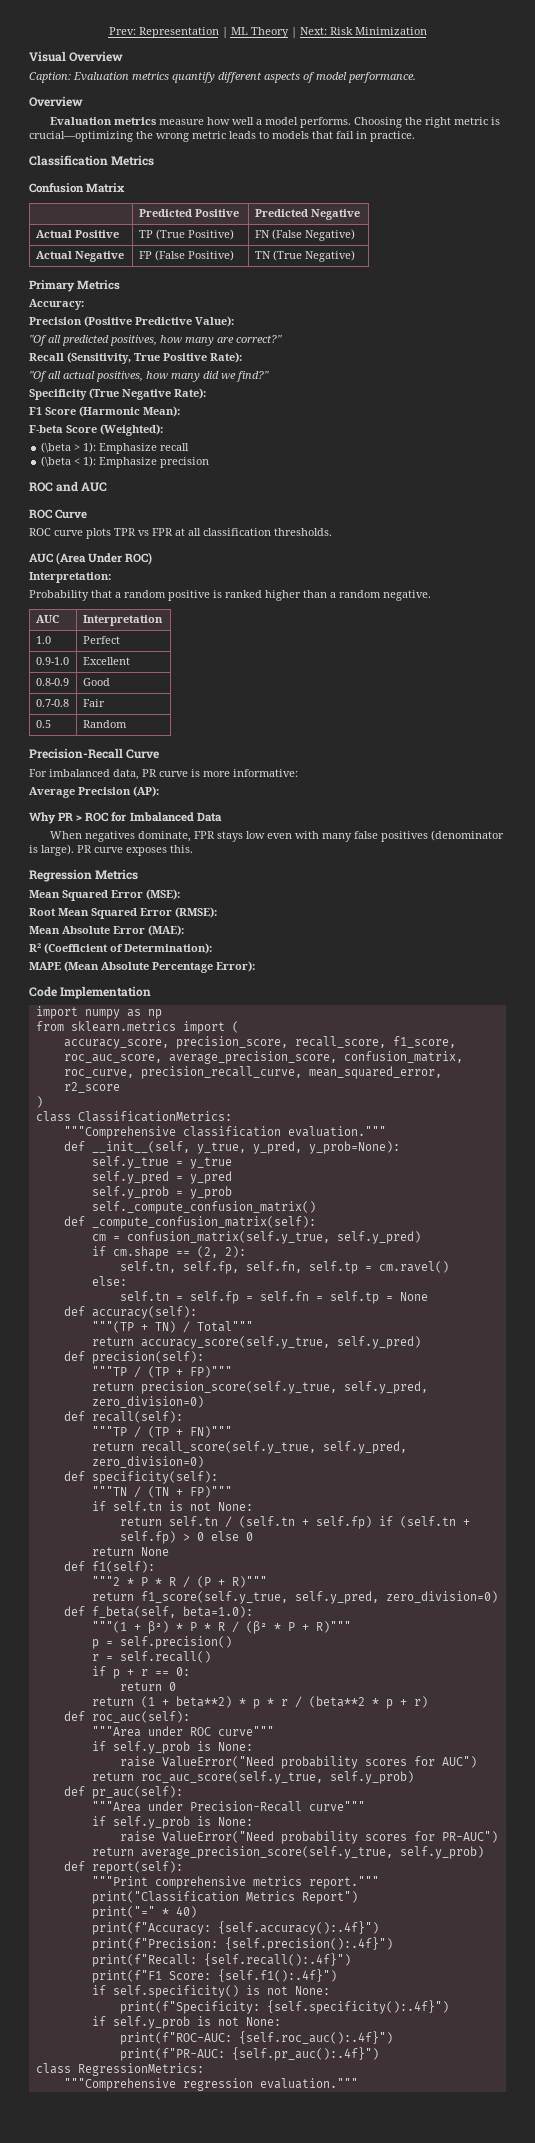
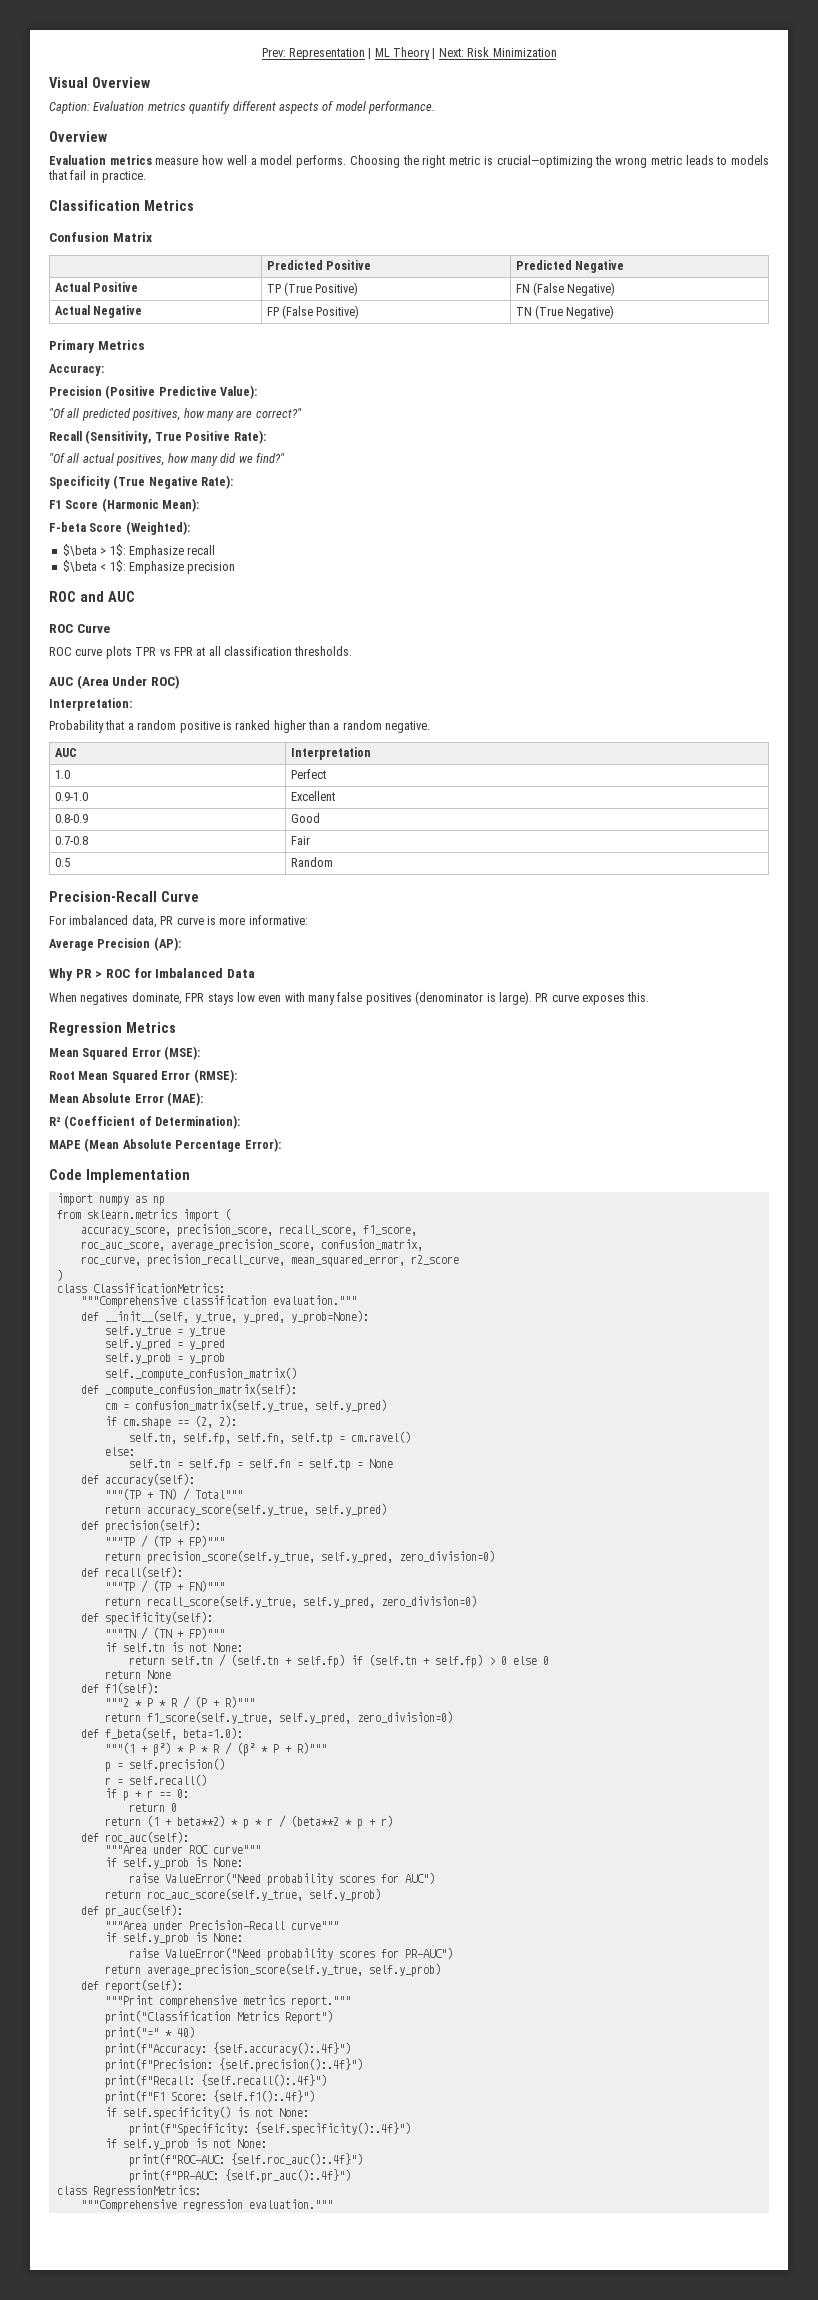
[41,442,97,453] (\beta > 1): -> [62,544,126,556] $\beta > 1$:
[41,456,97,467] (\beta < 1): -> [62,560,126,572] $\beta < 1$:

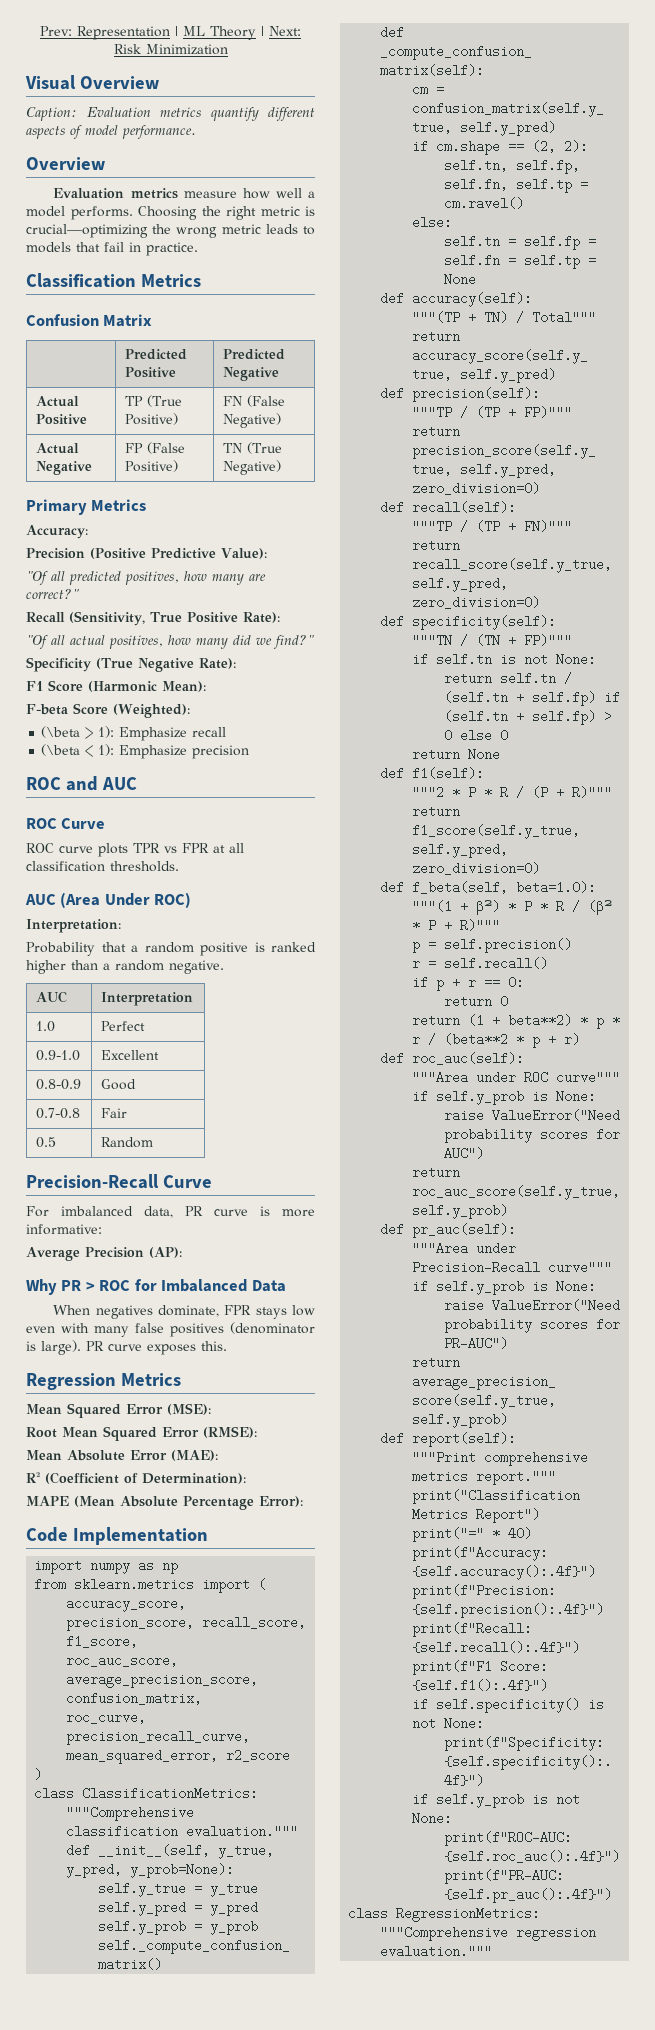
[62,544,126,556] $\beta > 1$: -> [41,726,115,739] (\beta > 1):
[62,560,126,572] $\beta < 1$: -> [41,744,115,757] (\beta < 1):

